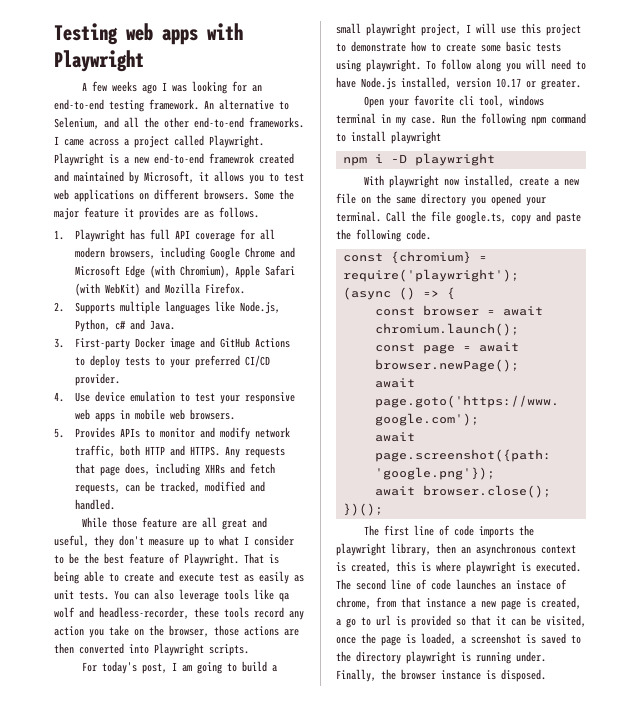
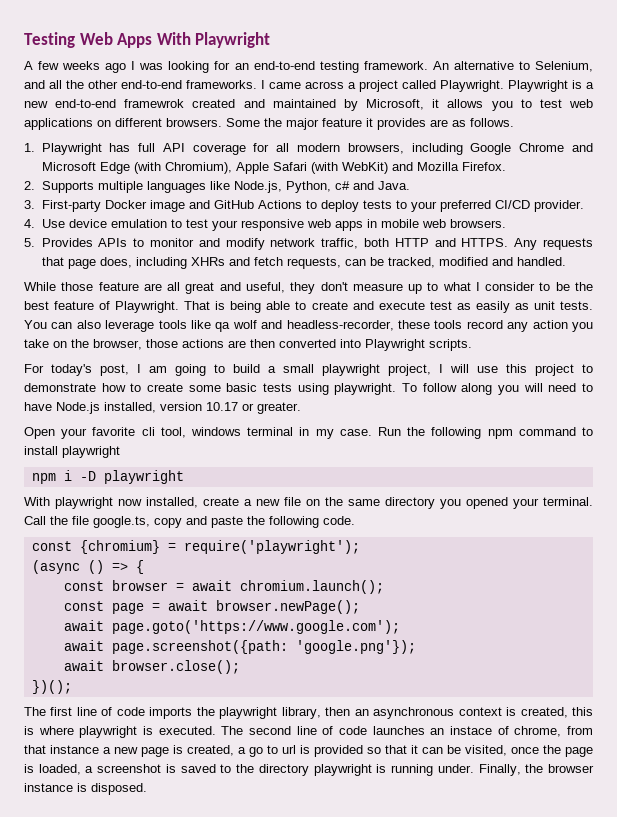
[126,23,243,45] web apps with -> [79,32,191,48] Web Apps With

